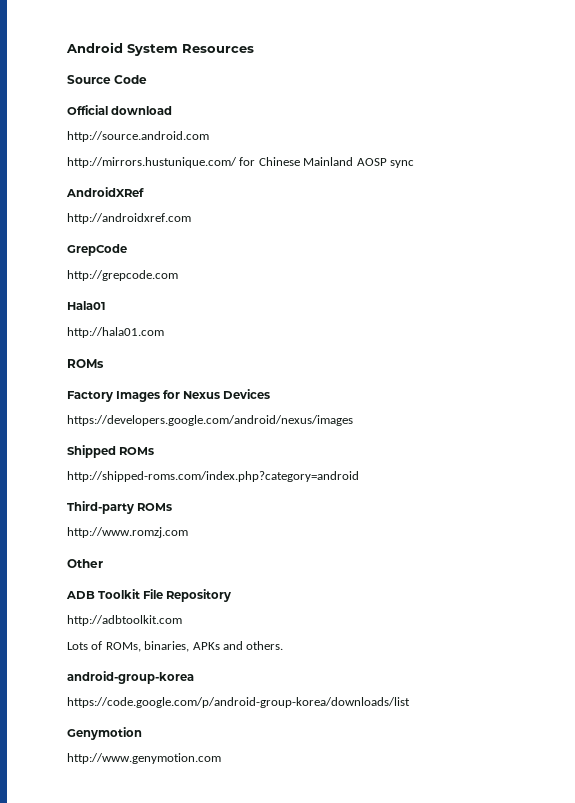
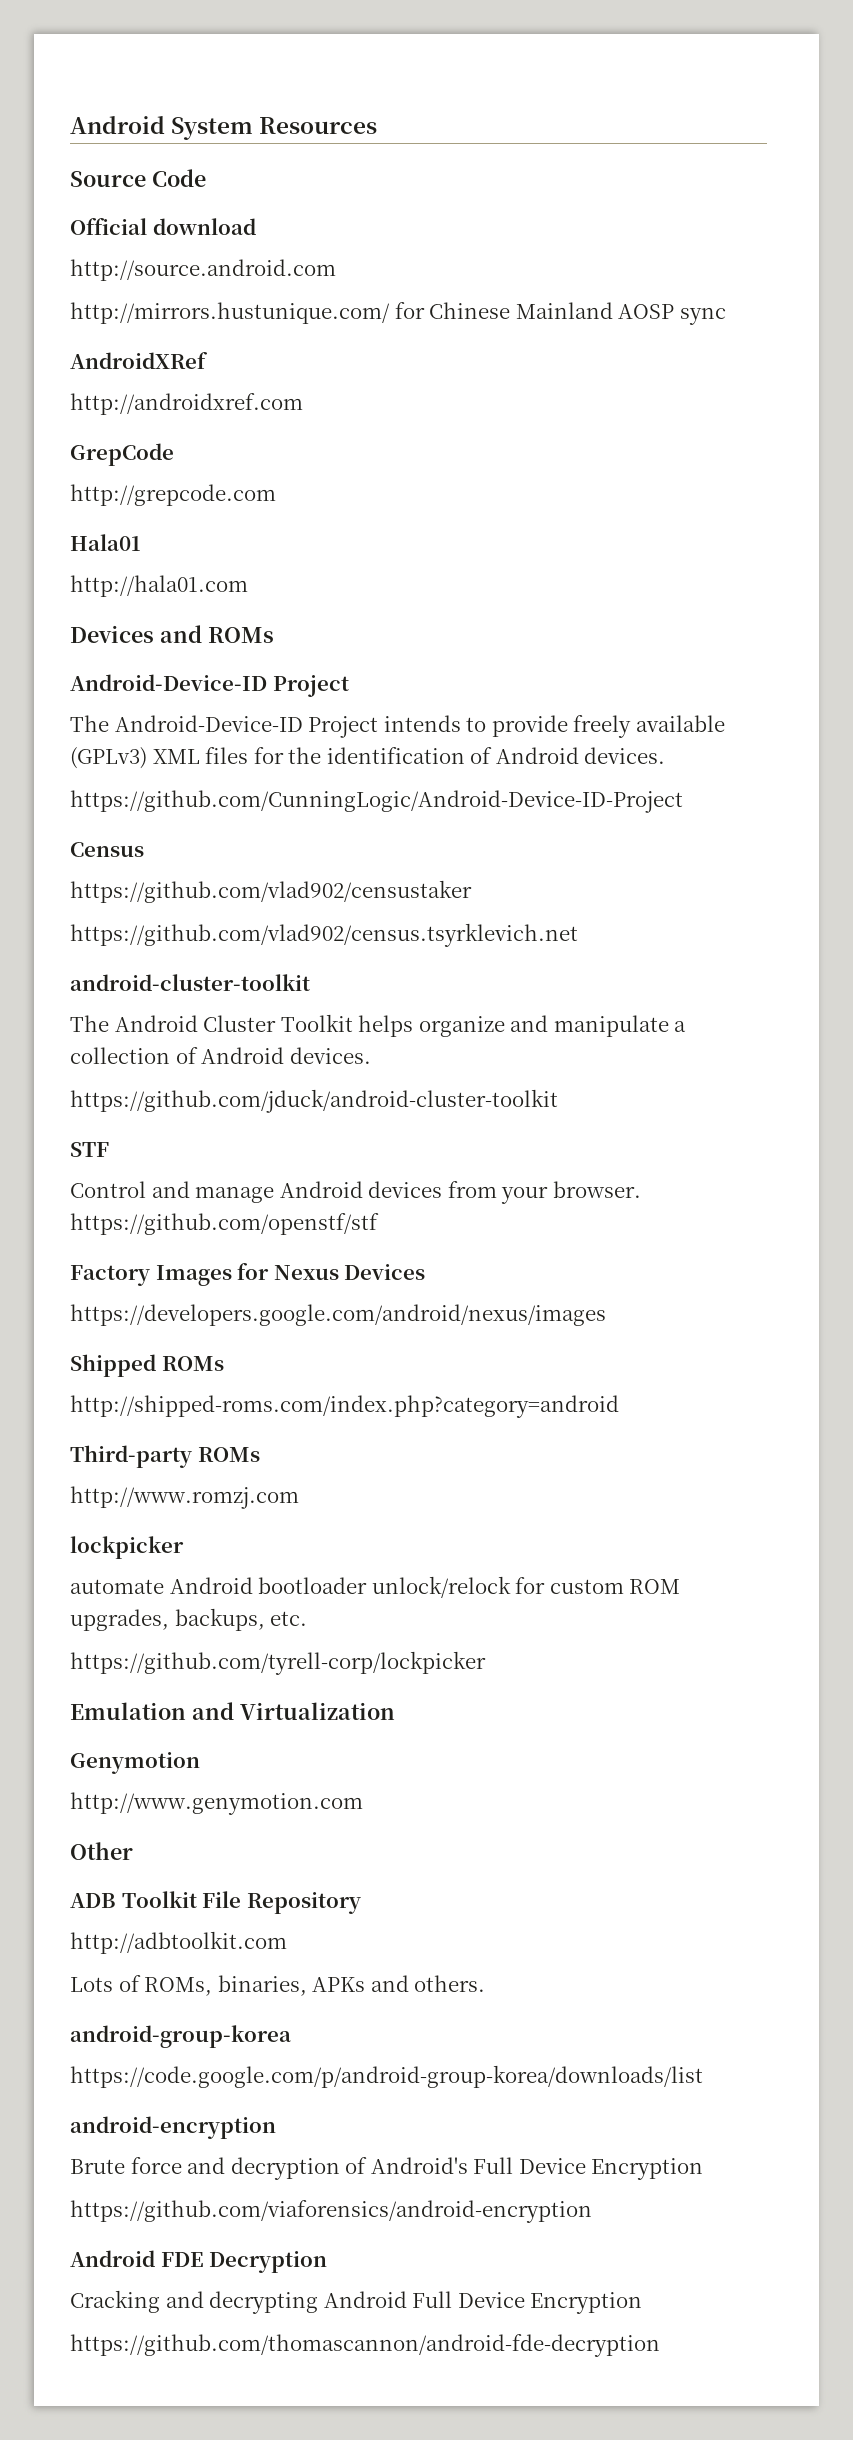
[67,359,104,368] ROMs -> [70,625,274,643] [70,674,349,697] [70,715,725,738] [70,747,666,769] [70,790,683,813] [70,842,144,857] [70,880,472,903] [70,923,578,947] [70,974,310,991] [70,1014,687,1037] [70,1047,371,1064] [70,1089,558,1113] [70,1142,109,1157] [70,1181,641,1204] [70,1213,379,1235] Devices and ROMs // Android-Device-ID Project // The Android-Device-ID Project intends to provide freely available (GPLv3) XML files for the identification of Android devices. // https://github.com/CunningLogic/Android-Device-ID-Project // Census // https://github.com/vlad902/censustaker // https://github.com/vlad902/census.tsyrklevich.net // android-cluster-toolkit // The Android Cluster Toolkit helps organize and manipulate a collection of Android devices. // https://github.com/jduck/android-cluster-toolkit // STF // Control and manage Android devices from your browser. https://github.com/openstf/stf
(188, 532) none -> [70,1536,184,1559] [70,1576,681,1598] [70,1608,308,1631] [70,1651,486,1675] [70,1702,395,1720] [70,1752,200,1774] [70,1792,363,1815] // lockpicker // automate Android bootloader unlock/relock for custom ROM upgrades, backups, etc. // https://github.com/tyrell-corp/lockpicker // Emulation and Virtualization // Genymotion // http://www.genymotion.com
[67,727,142,740] [67,753,221,764] Genymotion // http://www.genymotion.com -> [70,2116,276,2139] [70,2157,704,2180] [70,2200,592,2223] [70,2250,328,2273] [70,2290,643,2314] [70,2334,660,2357] android-encryption // Brute force and decryption of Android's Full Device Encryption // https://github.com/viaforensics/android-encryption // Android FDE Decryption // Cracking and decrypting Android Full Device Encryption // https://github.com/thomascannon/android-fde-decryption

